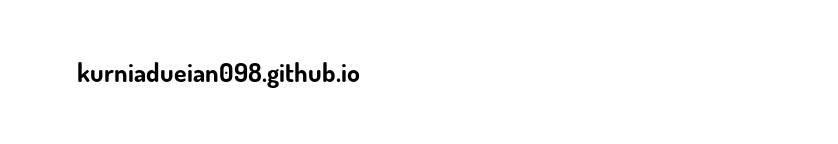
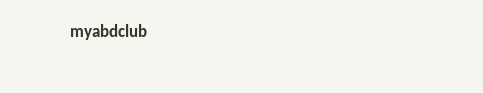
[77,62,360,88] kurniadueian098.github.io -> [70,24,147,40] myabdclub

